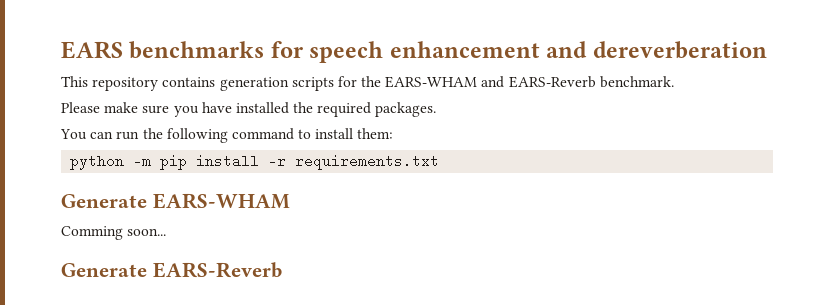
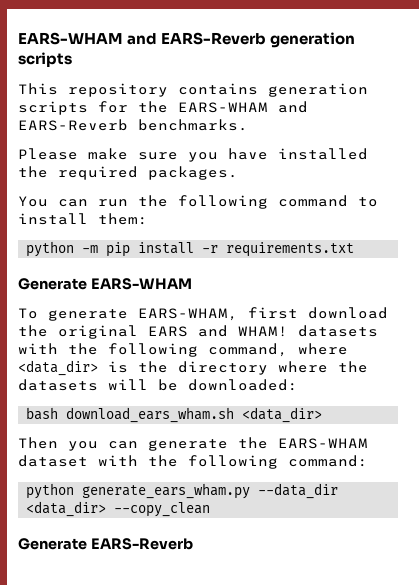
[61,41,767,63] EARS benchmarks for speech enhancement and dereverberation -> [18,32,356,48] [18,52,72,67] EARS-WHAM and EARS-Reverb generation scripts
[599,76,674,88] benchmark. -> [138,119,248,131] benchmarks.
[61,226,167,240] Comming soon... -> [18,307,388,321] [18,325,378,339] [18,343,348,357] [18,360,368,376] [18,379,298,391] [26,407,323,423] [18,437,368,451] [18,455,368,469] [26,483,339,499] [26,501,211,517] To generate EARS-WHAM, first download the original EARS and WHAM! datasets with the following command, where <data_dir> is the directory where the datasets will be downloaded: // bash download_ears_wham.sh <data_dir> // Then you can generate the EARS-WHAM dataset with the following command: // python generate_ears_wham.py --data_dir <data_dir> --copy_clean

